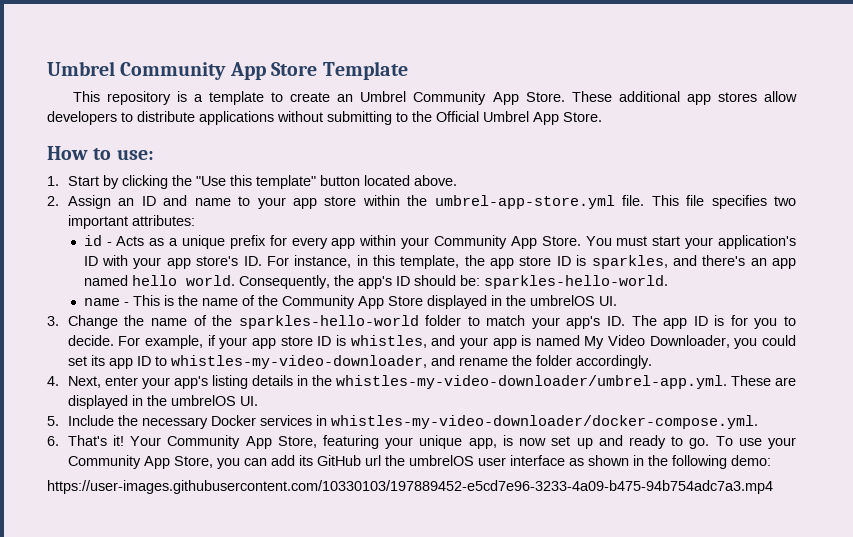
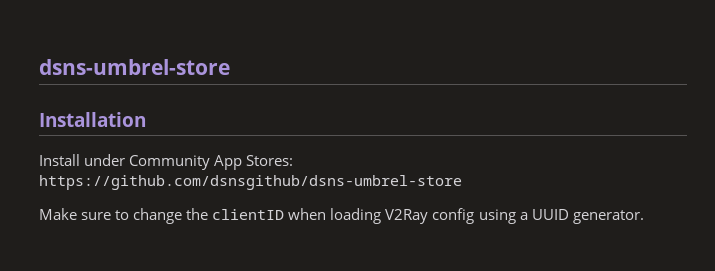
[47,61,408,80] [72,91,798,105] [47,111,602,125] [47,146,154,160] [47,175,457,189] [47,195,797,209] [67,215,195,229] [83,235,796,249] [83,255,797,269] [83,275,668,289] [83,295,617,309] [47,315,796,329] [67,335,796,349] [67,355,652,369] [47,375,796,389] [67,395,258,409] [47,415,758,429] [47,435,796,449] [67,455,771,469] [47,480,773,494] Umbrel Community App Store Template // This repository is a template to create an Umbrel Community App Store. These additional app stores allow developers to distribute applications without submitting to the Official Umbrel App Store. // How to use: // 1. Start by clicking the "Use this template" button located above. // 2. Assign an ID and name to your app store within the umbrel-app-store.yml file. This file specifies two important attributes: // id - Acts as a unique prefix for every app within your Community App Store. You must start your application's ID with your app store's ID. For instance, in this template, the app store ID is sparkles, and there's an app named hello world. Consequently, the app's ID should be: sparkles-hello-world. // name - This is the name of the Community App Store displayed in the umbrelOS UI. // 3. Change the name of the sparkles-hello-world folder to match your app's ID. The app ID is for you to decide. For example, if your app store ID is whistles, and your app is named My Video Downloader, you could set its app ID to whistles-my-video-downloader, and rename the folder accordingly. // 4. Next, enter your app's listing details in the whistles-my-video-downloader/umbrel-app.yml. These are displayed in the umbrelOS UI. // 5. Include the necessary Docker services in whistles-my-video-downloader/docker-compose.yml. // 6. That's it! Your Community App Store, featuring your unique app, is now set up and ready to go. To use your Community App Store, you can add its GitHub url the umbrelOS user interface as shown in the following demo: // https://user-images.githubusercontent.com/10330103/197889452-e5cd7e96-3233-4a09-b475-94b754adc7a3.mp4 -> [39,59,230,75] [39,112,146,127] [39,154,294,170] [39,175,462,190] [39,208,644,224] dsns-umbrel-store // Installation // Install under Community App Stores: https://github.com/dsnsgithub/dsns-umbrel-store // Make sure to change the clientID when loading V2Ray config using a UUID generator.

